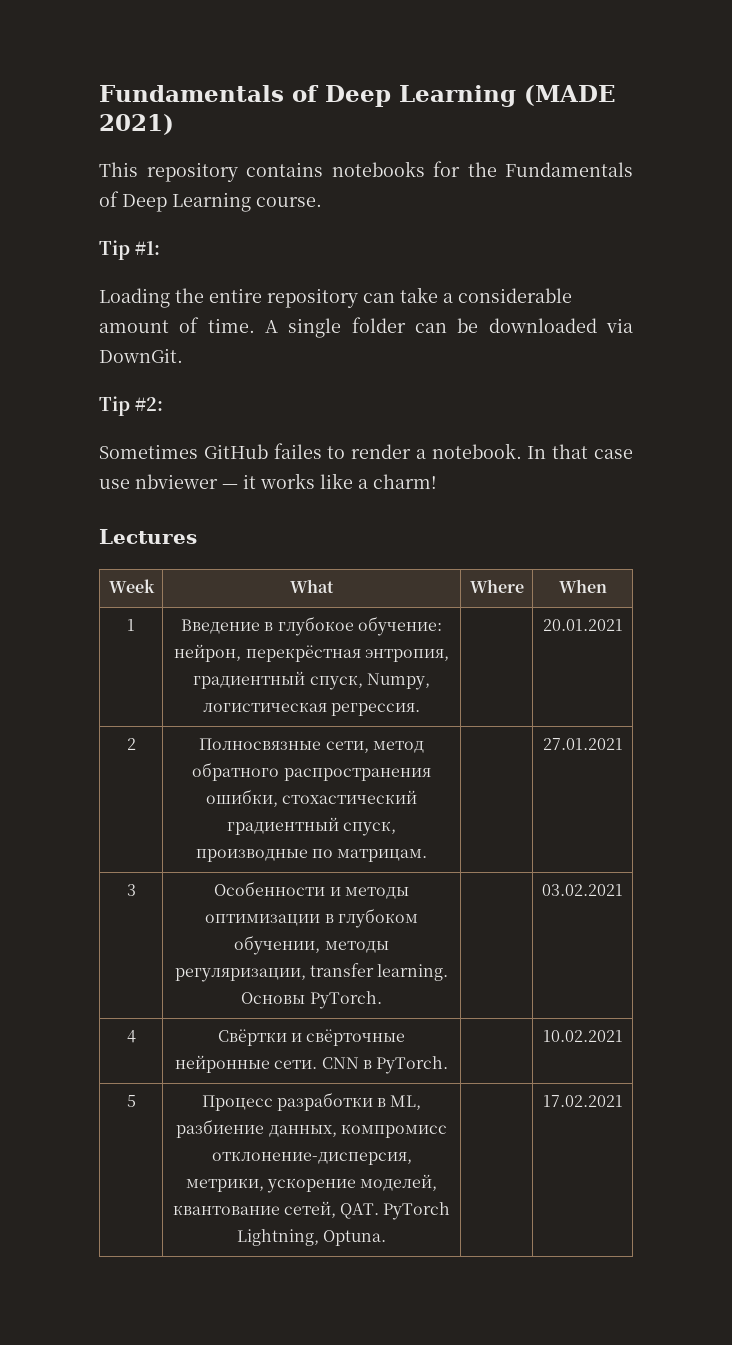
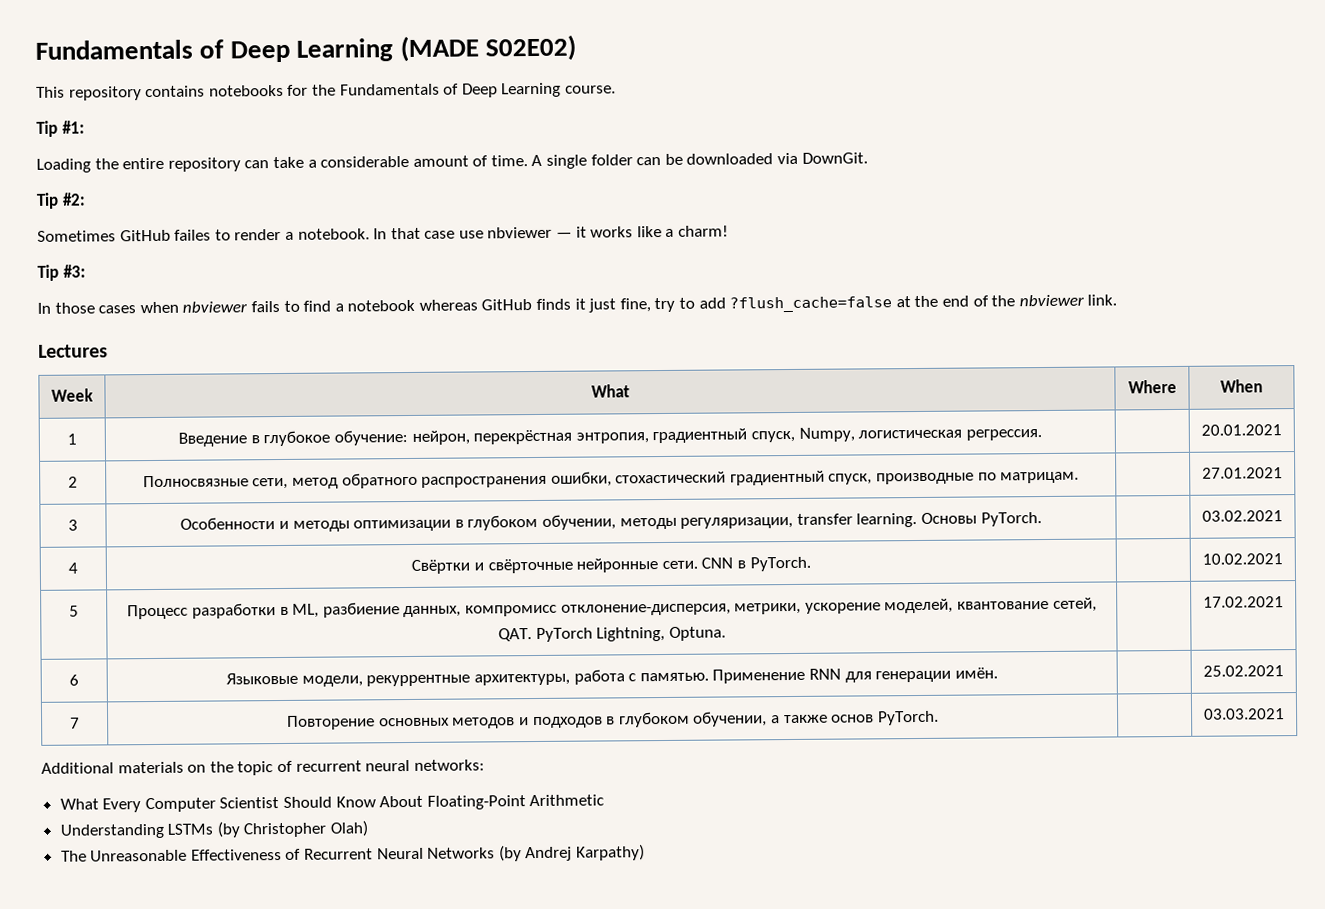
[99,114,174,135] 2021) -> [484,34,576,62] S02E02)
(437, 481) none -> [37,264,86,281] [37,294,1118,314] // Tip #3: // In those cases when nbviewer fails to find a notebook whereas GitHub finds it just fine, try to add ?flush_cache=false at the end of the nbviewer link.
(623, 1101) none -> [69,674,79,686] [226,667,998,687] [1203,665,1284,677] [70,717,80,729] [287,710,939,730] [1204,708,1285,720] [41,759,485,776] [59,794,605,813] [59,820,369,839] [60,844,646,862] // 6 | Языковые модели, рекуррентные архитектуры, работа с памятью. Применение RNN для генерации имён. | | 25.02.2021 // 7 | Повторение основных методов и подходов в глубоком обучении, а также основ PyTorch. | | 03.03.2021 // Additional materials on the topic of recurrent neural networks: // What Every Computer Scientist Should Know About Floating-Point Arithmetic // Understanding LSTMs (by Christopher Olah) // The Unreasonable Effectiveness of Recurrent Neural Networks (by Andrej Karpathy)

